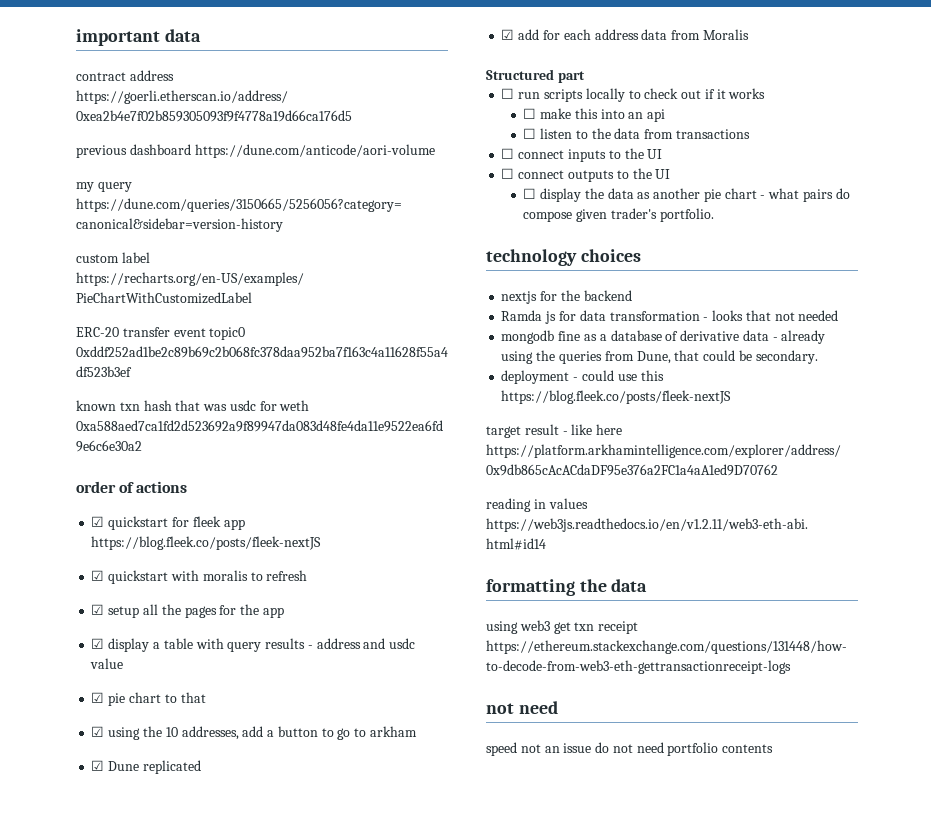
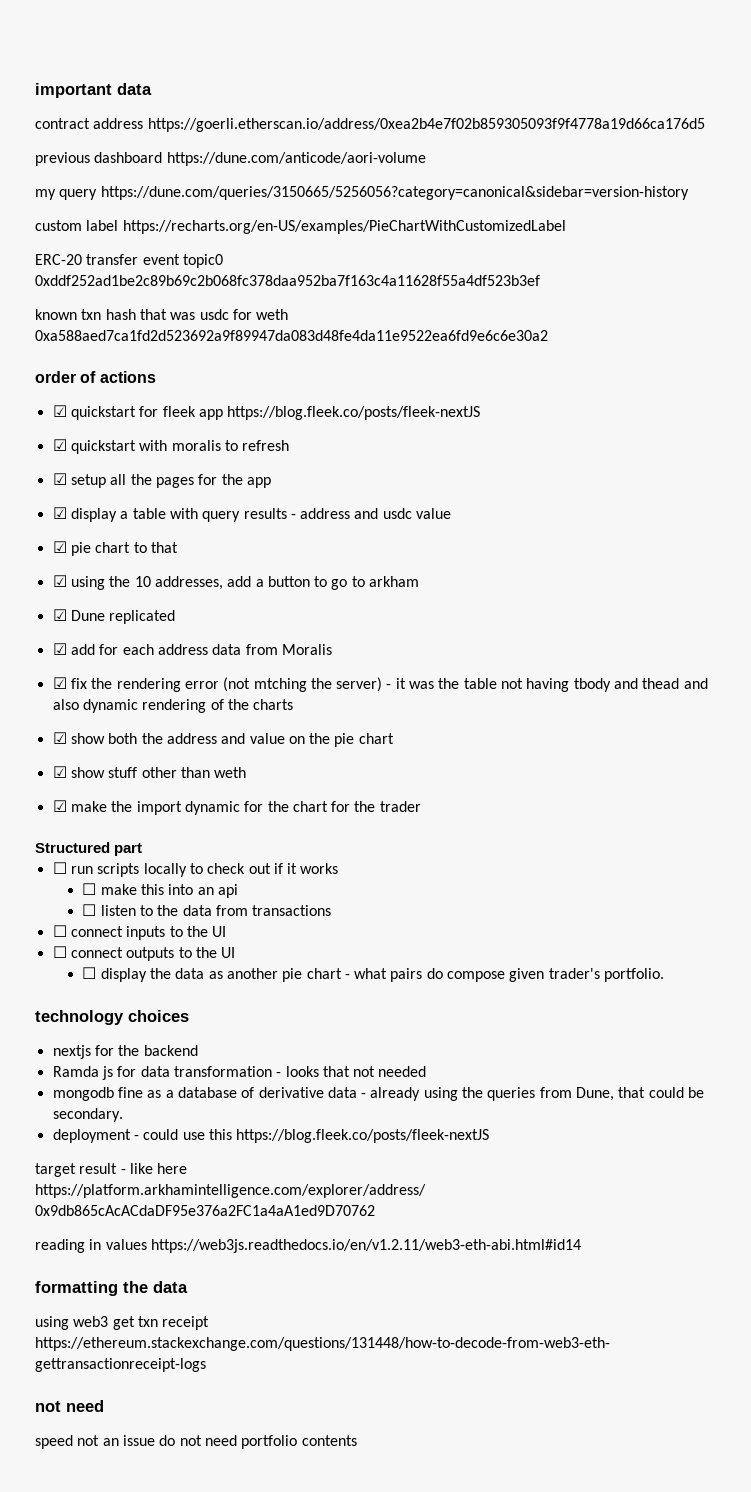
(749, 34) none -> [52,677,708,692] [52,699,294,713] [52,732,394,747] [52,766,247,778] [52,800,421,815] // ☑ fix the rendering error (not mtching the server) - it was the table not having tbody and thead and also dynamic rendering of the charts // ☑ show both the address and value on the pie chart // ☑ show stuff other than weth // ☑ make the import dynamic for the chart for the trader

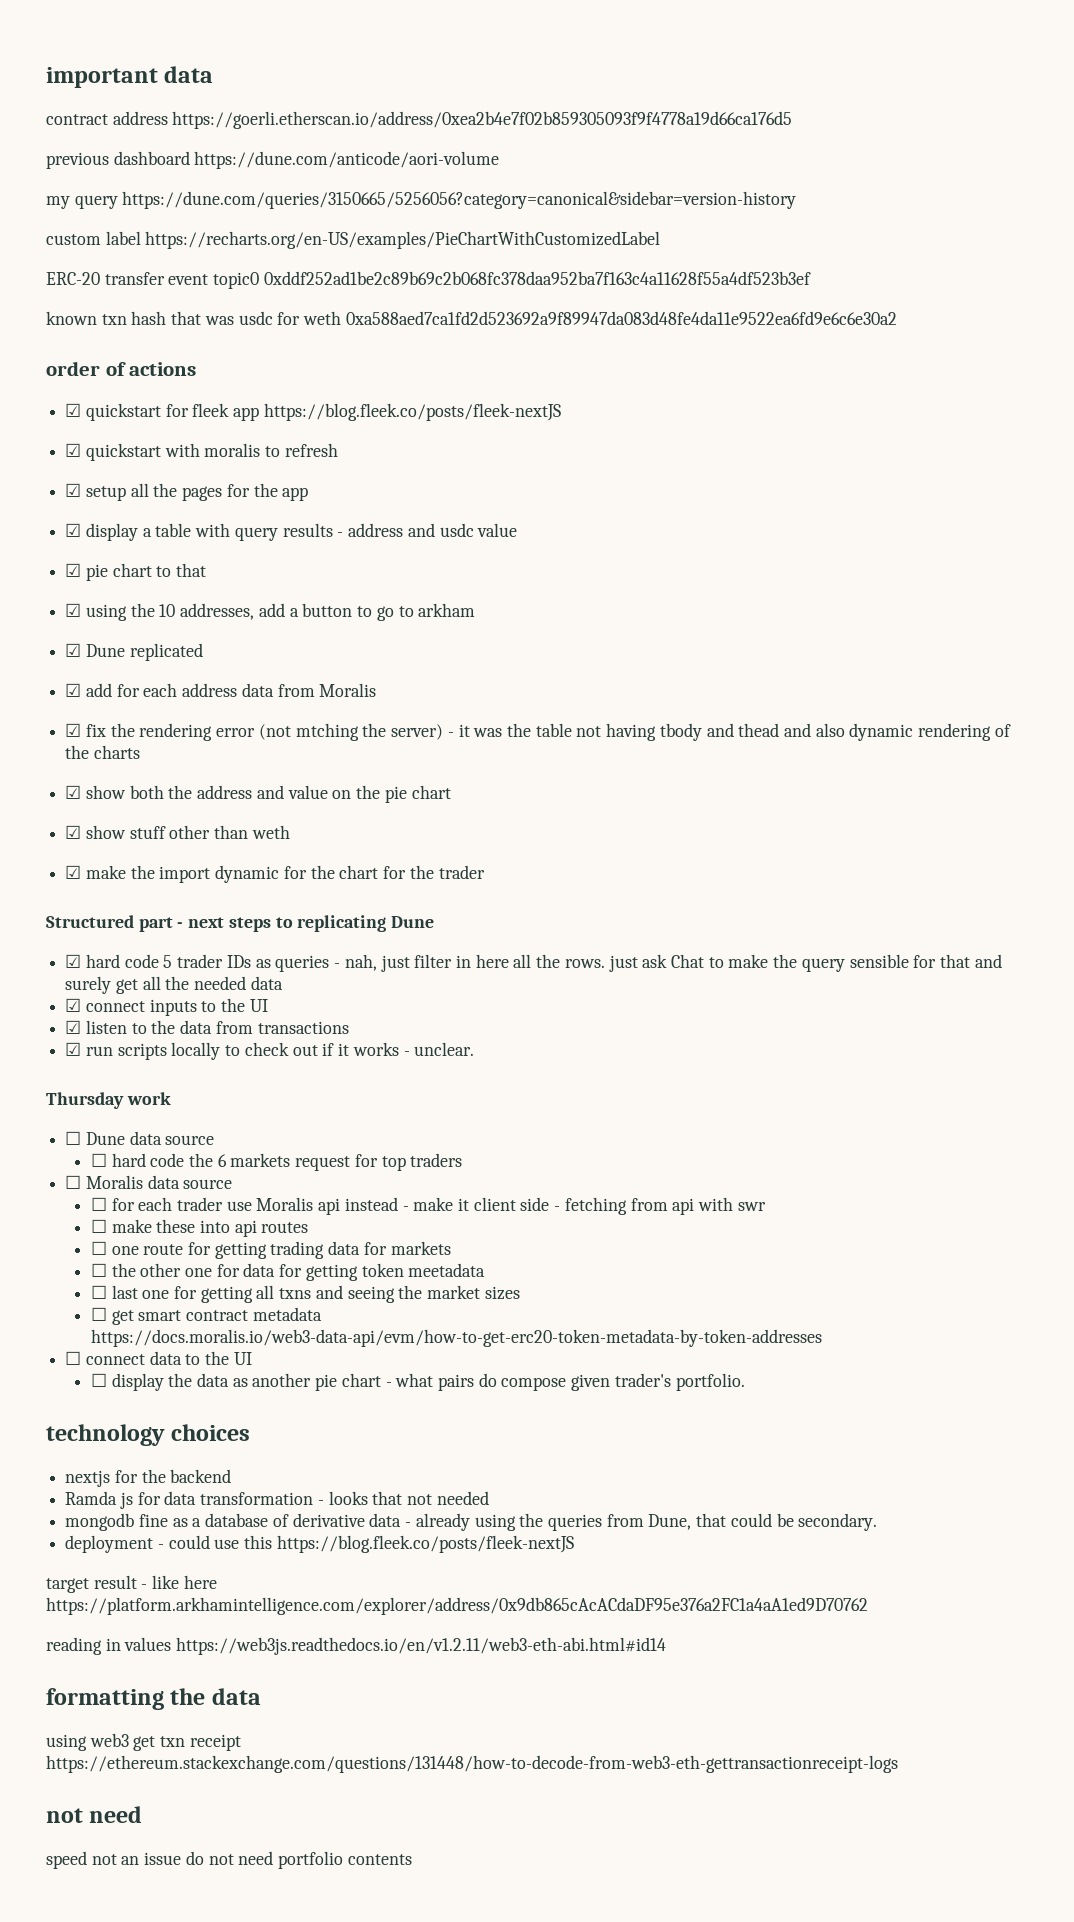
[52,862,67,874] // ☐ -> [177,915,435,932] [65,954,1002,972] [65,976,283,994] [65,998,268,1016] [65,1020,349,1034] [65,1042,82,1056] - next steps to replicating Dune // ☑ hard code 5 trader IDs as queries - nah, just filter in here all the rows. just ask Chat to make the query sensible for that and surely get all the needed data // ☑ connect inputs to the UI // ☑ listen to the data from transactions // ☑
(339, 868) none -> [403,1042,475,1056] [46,1092,171,1109] [65,1131,215,1145] [90,1153,463,1171] [65,1175,233,1189] [90,1197,766,1215] - unclear. // Thursday work // ☐ Dune data source // ☐ hard code the 6 markets request for top traders // ☐ Moralis data source // ☐ for each trader use Moralis api instead - make it client side - fetching from api with swr
[140,884,238,898] [82,904,332,916] [52,925,227,940] [52,946,175,961] this into an api // ☐ listen to the data from transactions // ☐ connect inputs to the UI // ☐ connect outputs -> [156,1219,309,1237] [90,1241,451,1259] [90,1263,486,1281] [90,1285,520,1303] [90,1307,322,1325] [90,1329,822,1347] [65,1351,182,1365] these into api routes // ☐ one route for getting trading data for markets // ☐ the other one for data for getting token meetadata // ☐ last one for getting all txns and seeing the market sizes // ☐ get smart contract metadata https://docs.moralis.io/web3-data-api/evm/how-to-get-erc20-token-metadata-by-token-addresses // ☐ connect data

